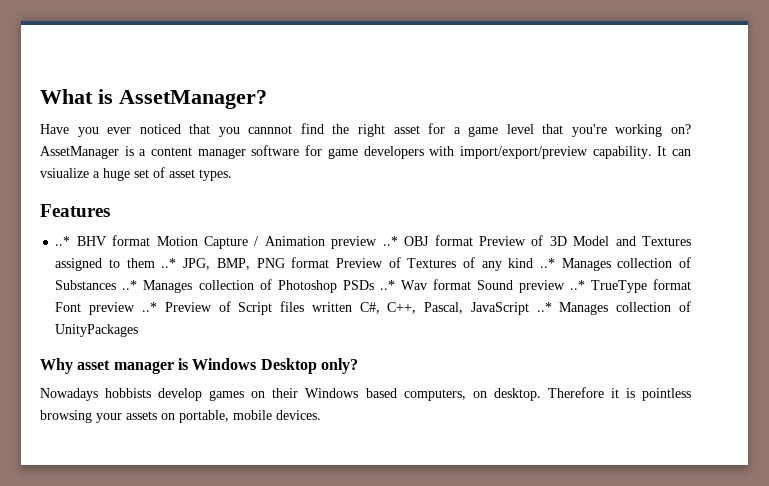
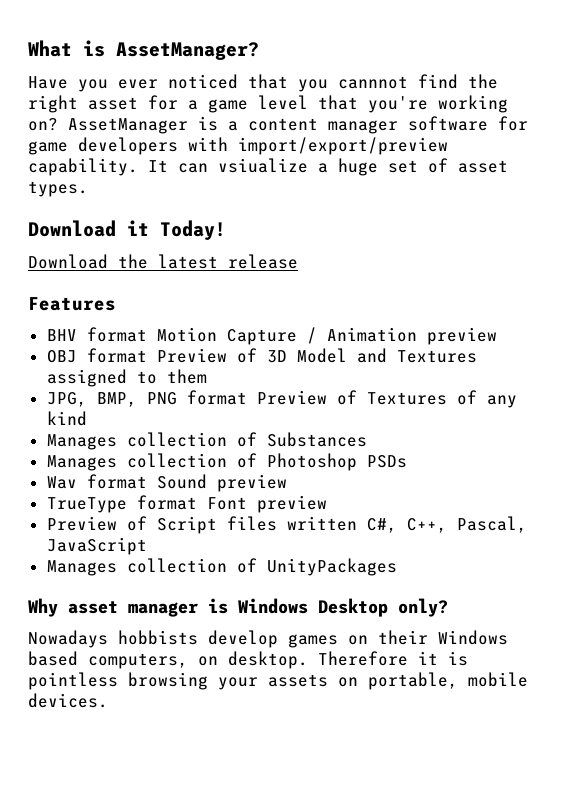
(232, 175) none -> [28,220,226,240] [28,254,298,269] // Download it Today! // Download the latest release
[55,236,71,246] ..* -> (116, 304) none
[382,236,398,246] ..* -> (497, 336) //
[161,258,177,268] ..* -> (207, 376) //
[539,258,555,268] ..* -> (87, 418) //
[122,280,138,290] ..* -> (367, 439) //
[379,280,395,290] ..* -> (407, 461) //
[569,280,585,290] ..* -> (287, 483) //
[141,302,157,312] ..* -> (327, 504) //
[536,302,552,312] ..* -> (147, 546) //

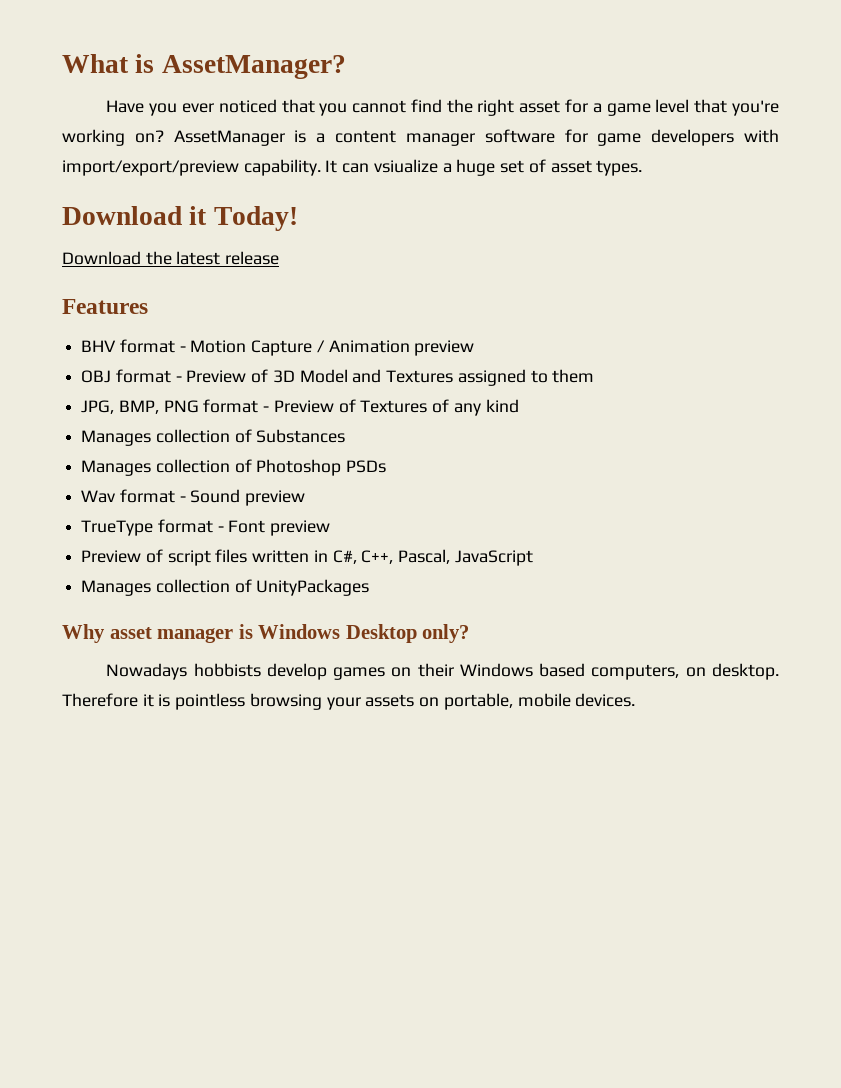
[338,76,408,89] cannnot -> [352,100,407,113] cannot
(147, 334) none -> [179,346,186,352] -
(147, 355) none -> [175,376,182,382] -
(247, 397) none -> [263,406,270,412] -
(147, 481) none -> [179,496,186,502] -
(197, 502) none -> [217,526,224,532] -
[156,516,217,534] Script -> [167,550,211,566] script
(357, 523) none -> [313,550,328,562] in

